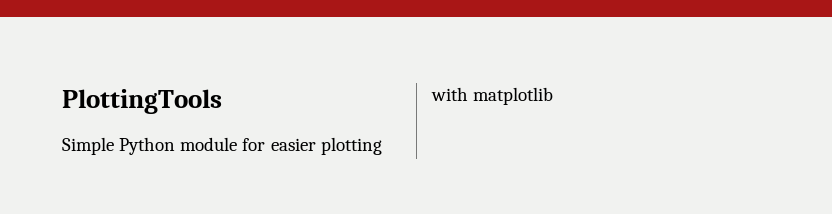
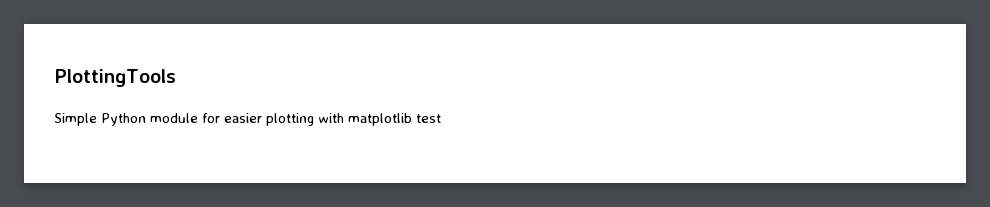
(554, 96) none -> [416,114,441,123] test

